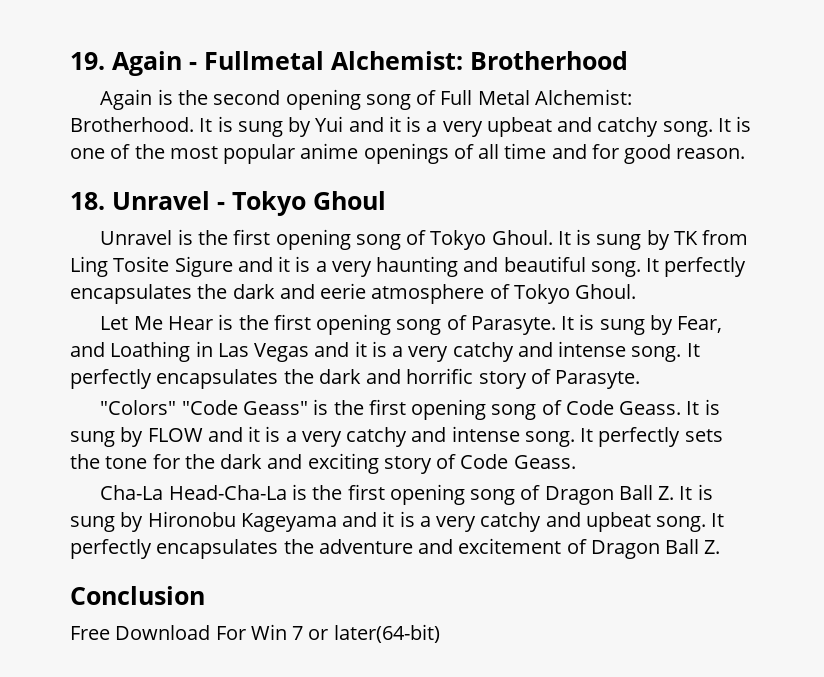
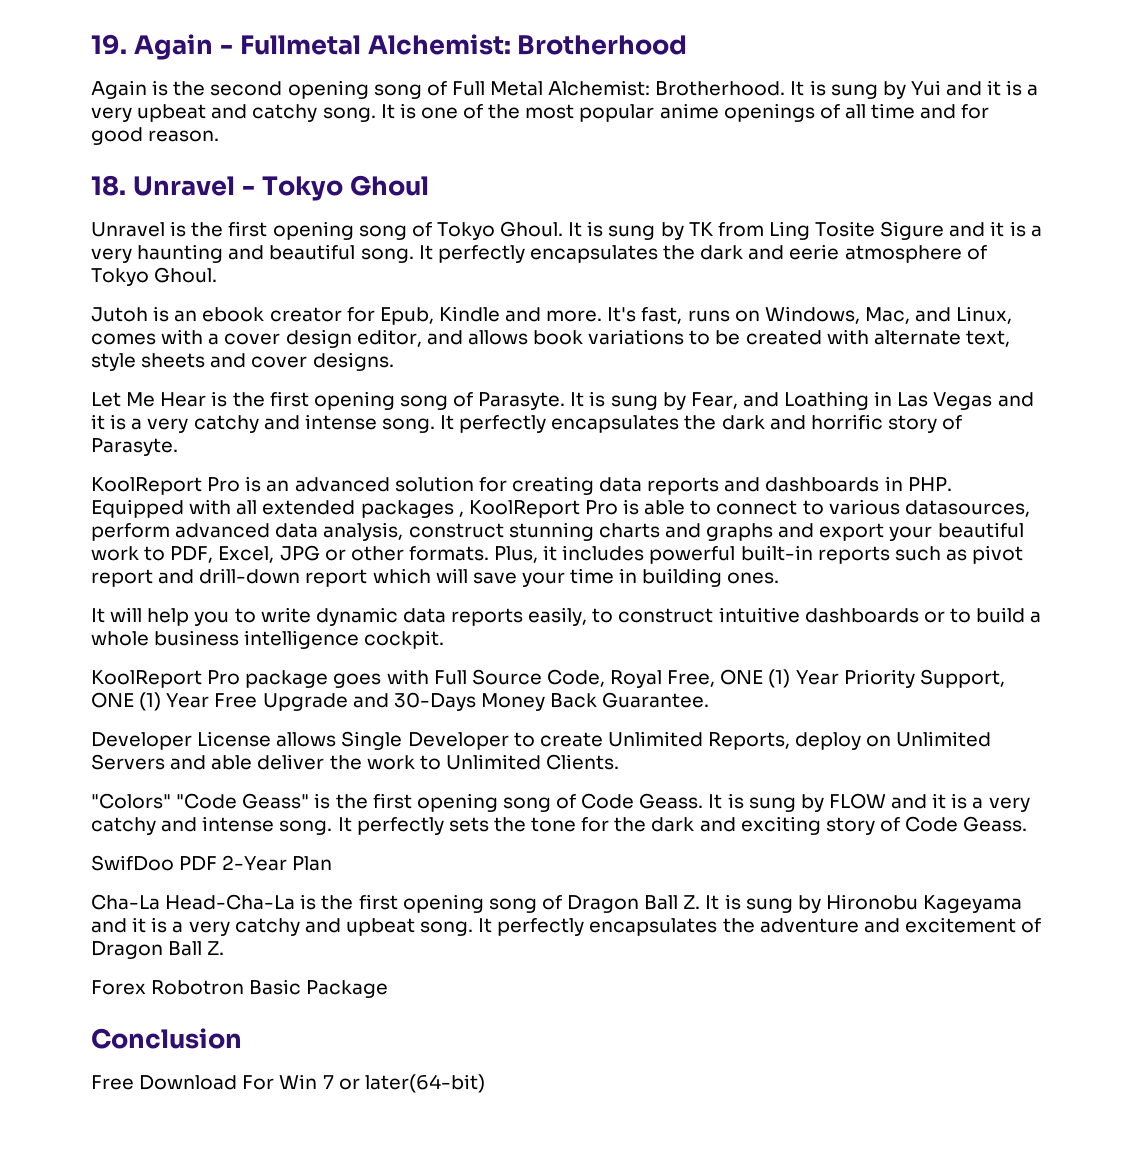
(637, 291) none -> [91,306,1013,325] [91,329,1010,348] [91,352,394,371] // Jutoh is an ebook creator for Epub, Kindle and more. It's fast, runs on Windows, Mac, and Linux, comes with a cover design editor, and allows book variations to be created with alternate text, style sheets and cover designs.
(641, 379) none -> [91,476,952,495] [91,499,1030,518] [91,522,1024,541] [91,545,1024,564] [91,568,780,587] [91,607,1042,626] [91,630,445,649] [91,669,1005,688] [91,692,710,711] [91,731,992,750] [91,754,620,770] // KoolReport Pro is an advanced solution for creating data reports and dashboards in PHP. Equipped with all extended packages , KoolReport Pro is able to connect to various datasources, perform advanced data analysis, construct stunning charts and graphs and export your beautiful work to PDF, Excel, JPG or other formats. Plus, it includes powerful built-in reports such as pivot report and drill-down report which will save your time in building ones. // It will help you to write dynamic data reports easily, to construct intuitive dashboards or to build a whole business intelligence cockpit. // KoolReport Pro package goes with Full Source Code, Royal Free, ONE (1) Year Priority Support, ONE (1) Year Free Upgrade and 30-Days Money Back Guarantee. // Developer License allows Single Developer to create Unlimited Reports, deploy on Unlimited Servers and able deliver the work to Unlimited Clients.
(576, 462) none -> [91,855,333,871] // SwifDoo PDF 2-Year Plan
(721, 547) none -> [91,979,389,998] // Forex Robotron Basic Package

